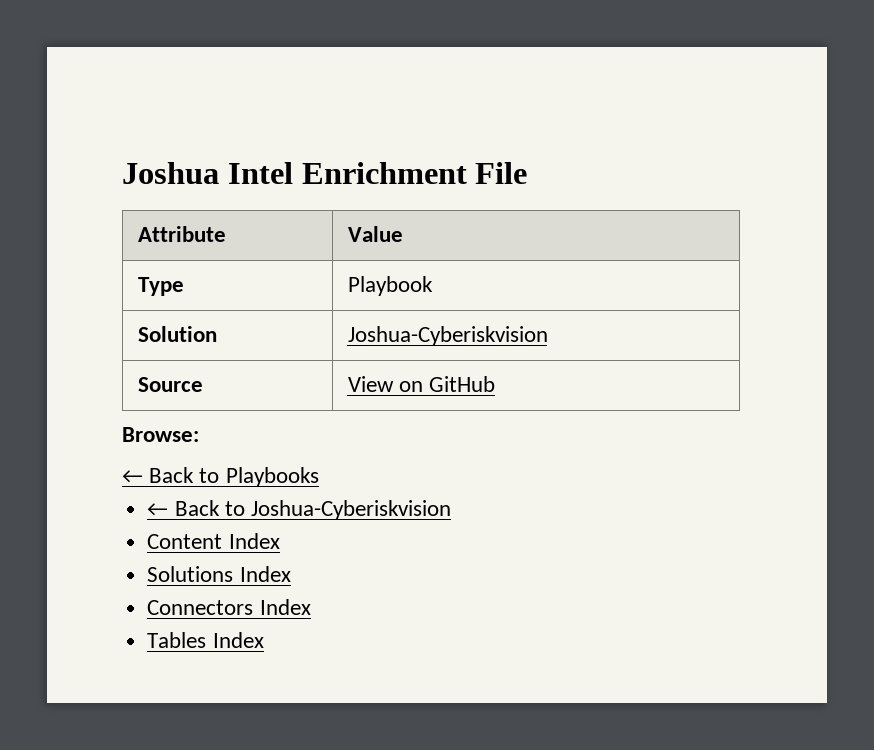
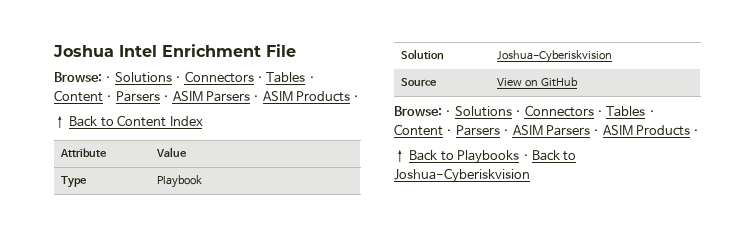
(528, 173) none -> [54,71,315,83] [54,90,360,102] [54,115,203,129] // Browse: · Solutions · Connectors · Tables · Content · Parsers · ASIM Parsers · ASIM Products · // ↑ Back to Content Index
[122,470,143,483] // ← -> [445,105,655,117] [394,124,700,136] [394,149,406,163] · Solutions · Connectors · Tables · Content · Parsers · ASIM Parsers · ASIM Products · // ↑
[147,503,169,516] // ← -> [522,154,529,160] ·
[147,533,280,549] [147,566,291,582] [147,599,311,615] [147,632,264,648] // Content Index // Solutions Index // Connectors Index // Tables Index -> (530, 175) none

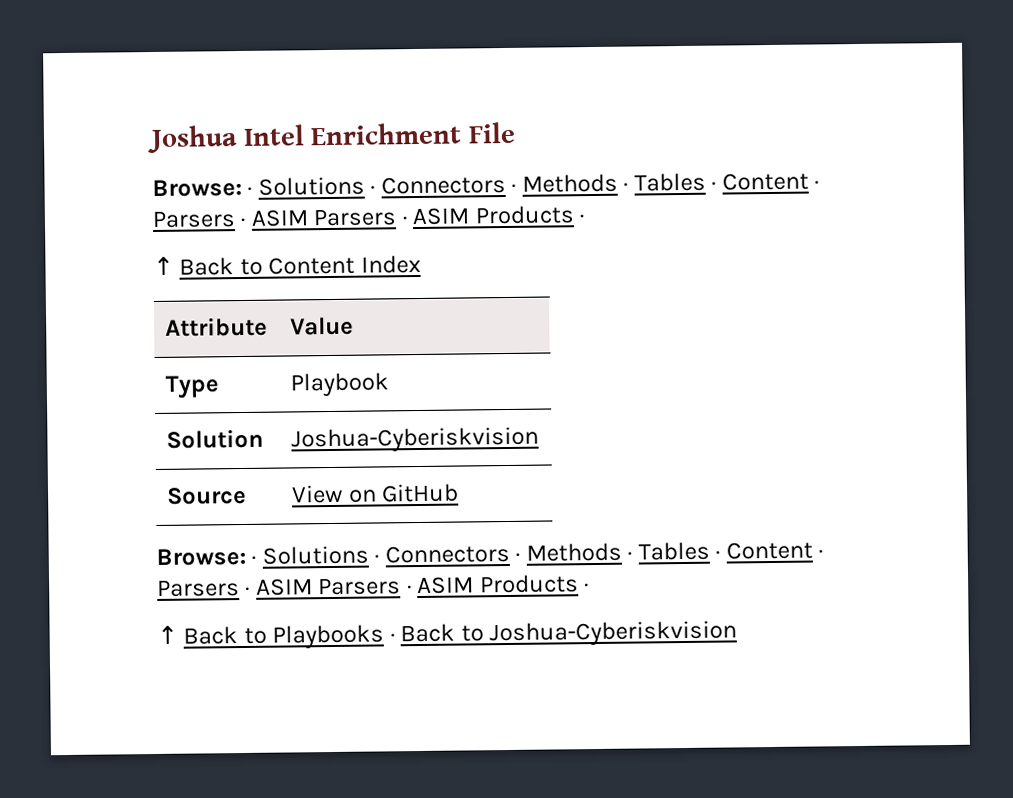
(263, 79) none -> [521,173,629,193] Methods ·
(603, 113) none -> [525,542,633,562] Methods ·

